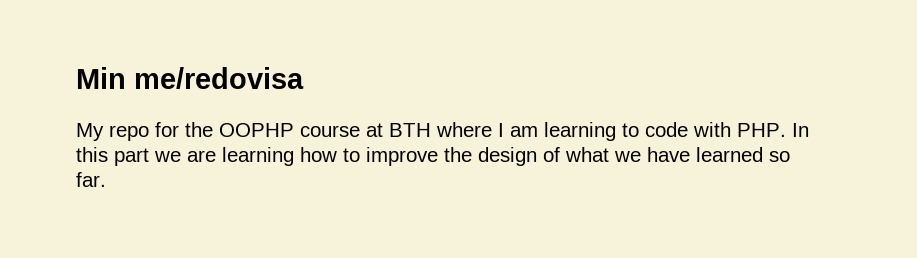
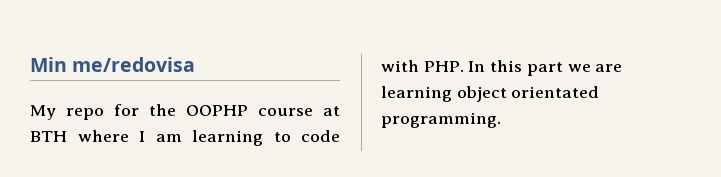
[300,147,790,166] [76,172,106,187] how to improve the design of what we have learned so far. -> [456,86,600,102] [381,112,501,128] object orientated programming.

